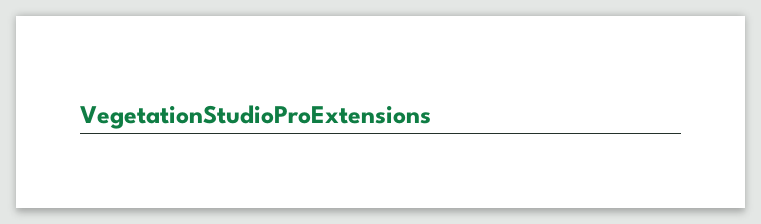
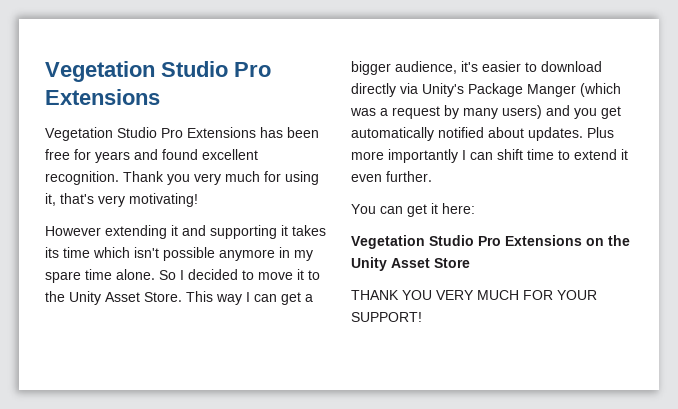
[80,105,431,129] VegetationStudioProExtensions -> [45,61,271,82] [45,89,160,105] [45,127,319,141] [45,149,258,163] [45,171,319,185] [45,193,198,207] [45,225,326,239] [45,247,313,261] [45,269,320,283] [45,291,313,305] [351,61,602,75] [351,83,621,97] [350,105,621,119] [351,127,614,141] [351,149,628,163] [351,171,432,182] [351,203,475,217] [351,235,630,249] [351,257,470,271] [351,290,597,300] [351,312,422,322] Vegetation Studio Pro Extensions // Vegetation Studio Pro Extensions has been free for years and found excellent recognition. Thank you very much for using it, that's very motivating! // However extending it and supporting it takes its time which isn't possible anymore in my spare time alone. So I decided to move it to the Unity Asset Store. This way I can get a bigger audience, it's easier to download directly via Unity's Package Manger (which was a request by many users) and you get automatically notified about updates. Plus more importantly I can shift time to extend it even further. // You can get it here: // Vegetation Studio Pro Extensions on the Unity Asset Store // THANK YOU VERY MUCH FOR YOUR SUPPORT!

